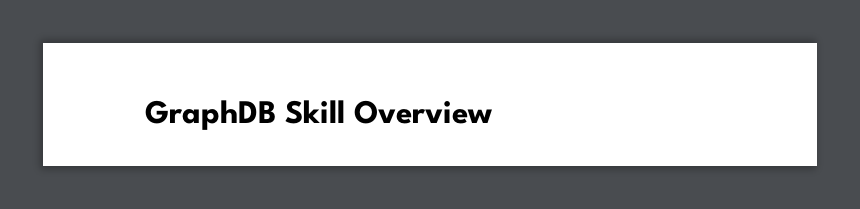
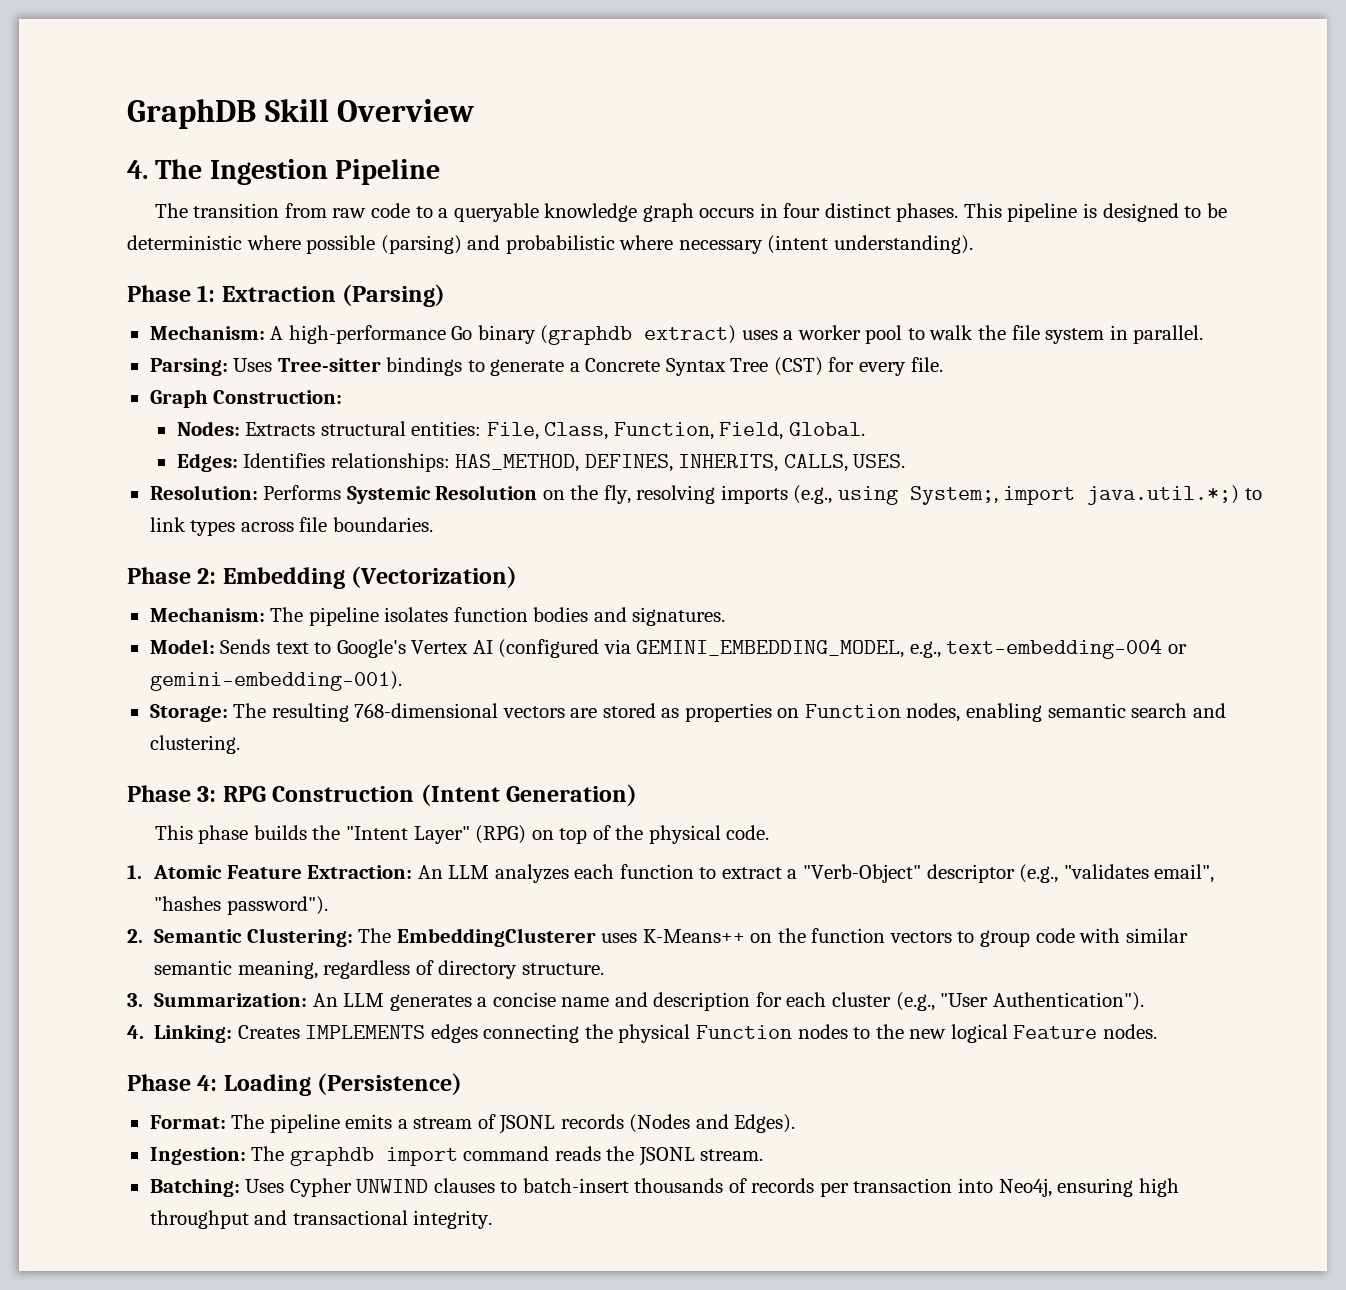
(492, 112) none -> [127,159,441,185] [154,203,1227,222] [127,235,973,254] [127,284,446,307] [149,325,1204,345] [149,357,943,376] [149,389,343,408] [176,421,865,440] [176,453,906,472] [149,485,1262,505] [149,517,433,536] [127,566,518,589] [149,607,726,626] [149,638,1187,659] [149,671,402,691] [149,703,1226,722] [149,735,240,754] [127,784,638,806] [154,825,770,844] [127,864,1215,883] [154,896,328,915] [127,928,1188,947] [154,960,604,979] [127,992,1144,1011] [127,1024,1157,1043] [127,1073,463,1096] [149,1114,796,1134] [149,1146,764,1166] [149,1178,1179,1197] [149,1210,493,1229] // 4. The Ingestion Pipeline // The transition from raw code to a queryable knowledge graph occurs in four distinct phases. This pipeline is designed to be deterministic where possible (parsing) and probabilistic where necessary (intent understanding). // Phase 1: Extraction (Parsing) // Mechanism: A high-performance Go binary (graphdb extract) uses a worker pool to walk the file system in parallel. // Parsing: Uses Tree-sitter bindings to generate a Concrete Syntax Tree (CST) for every file. // Graph Construction: // Nodes: Extracts structural entities: File, Class, Function, Field, Global. // Edges: Identifies relationships: HAS_METHOD, DEFINES, INHERITS, CALLS, USES. // Resolution: Performs Systemic Resolution on the fly, resolving imports (e.g., using System;, import java.util.*;) to link types across file boundaries. // Phase 2: Embedding (Vectorization) // Mechanism: The pipeline isolates function bodies and signatures. // Model: Sends text to Google's Vertex AI (configured via GEMINI_EMBEDDING_MODEL, e.g., text-embedding-004 or gemini-embedding-001). // Storage: The resulting 768-dimensional vectors are stored as properties on Function nodes, enabling semantic search and clustering. // Phase 3: RPG Construction (Intent Generation) // This phase builds the "Intent Layer" (RPG) on top of the physical code. // 1. Atomic Feature Extraction: An LLM analyzes each function to extract a "Verb-Object" descriptor (e.g., "validates email", "hashes password"). // 2. Semantic Clustering: The EmbeddingClusterer uses K-Means++ on the function vectors to group code with similar semantic meaning, regardless of directory structure. // 3. Summarization: An LLM generates a concise name and description for each cluster (e.g., "User Authentication"). // 4. Linking: Creates IMPLEMENTS edges connecting the physical Function nodes to the new logical Feature nodes. // Phase 4: Loading (Persistence) // Format: The pipeline emits a stream of JSONL records (Nodes and Edges). // Ingestion: The graphdb import command reads the JSONL stream. // Batching: Uses Cypher UNWIND clauses to batch-insert thousands of records per transaction into Neo4j, ensuring high throughput and transactional integrity.

